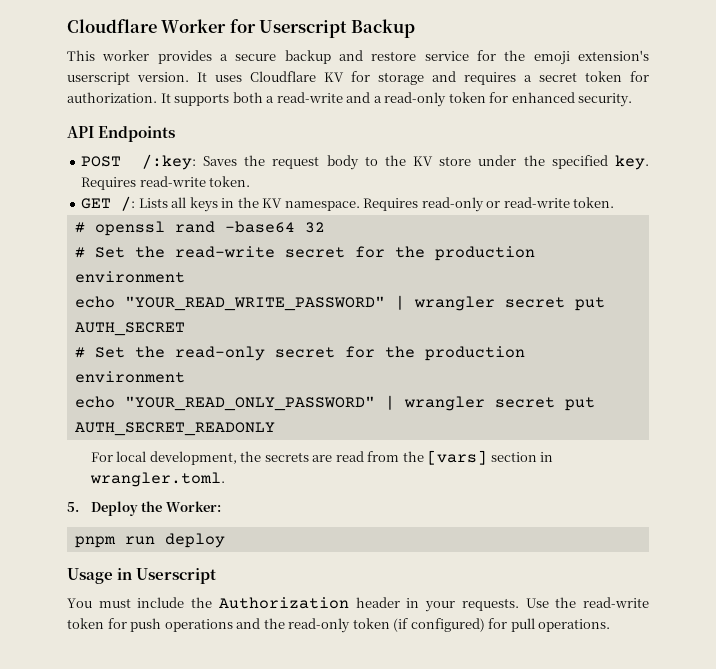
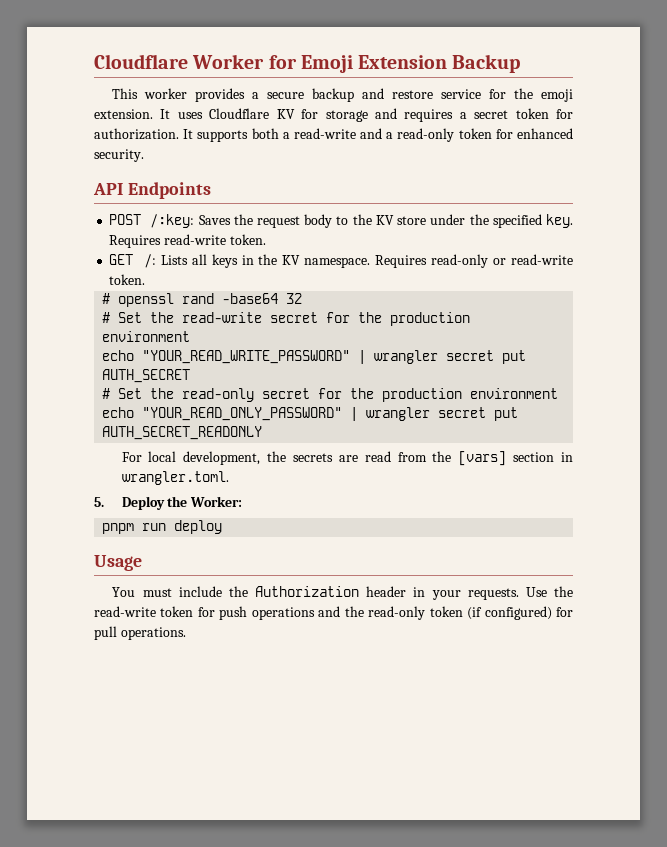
[259,20,348,38] Userscript -> [300,55,448,73] Emoji Extension
[578,50,649,61] [67,72,189,85] extension's userscript version. -> [94,109,153,119] extension.
[117,568,217,584] in Userscript -> (142, 563) none

